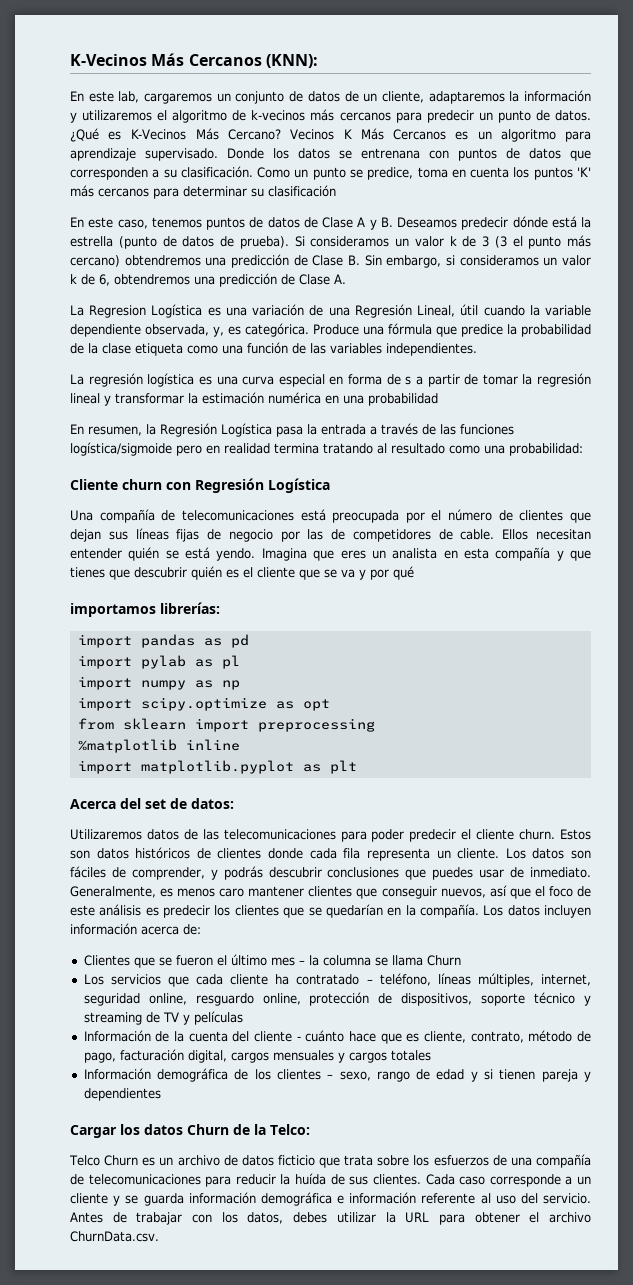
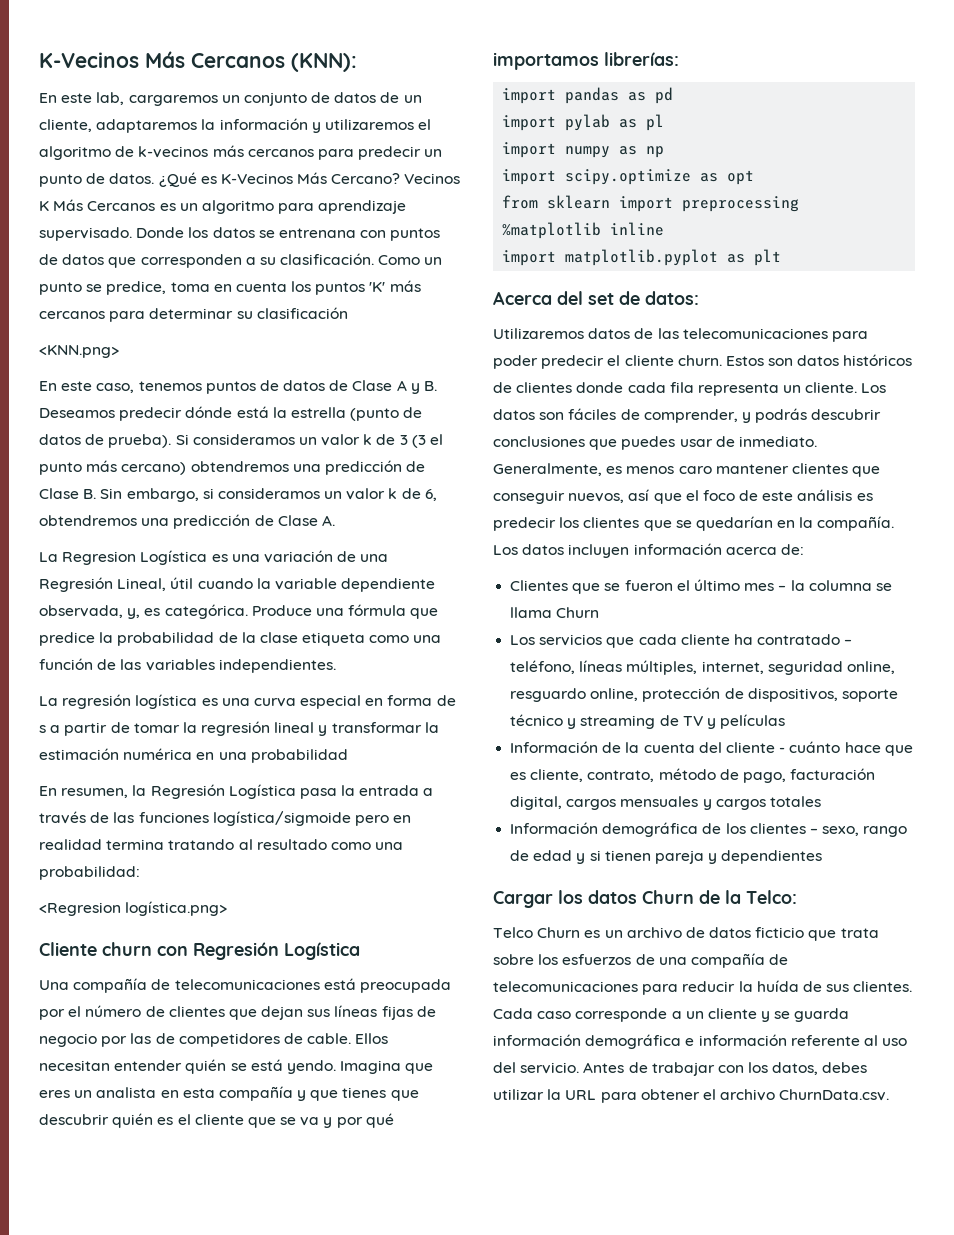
(336, 191) none -> [39,345,119,358] // <KNN.png>
(583, 449) none -> [39,901,228,916] // <Regresion logística.png>

